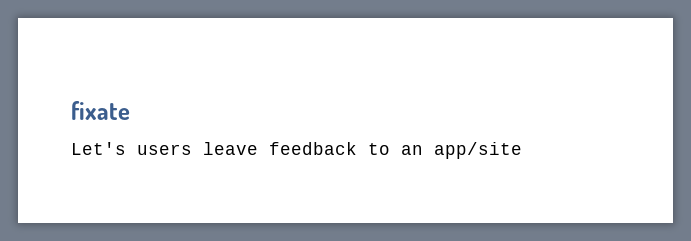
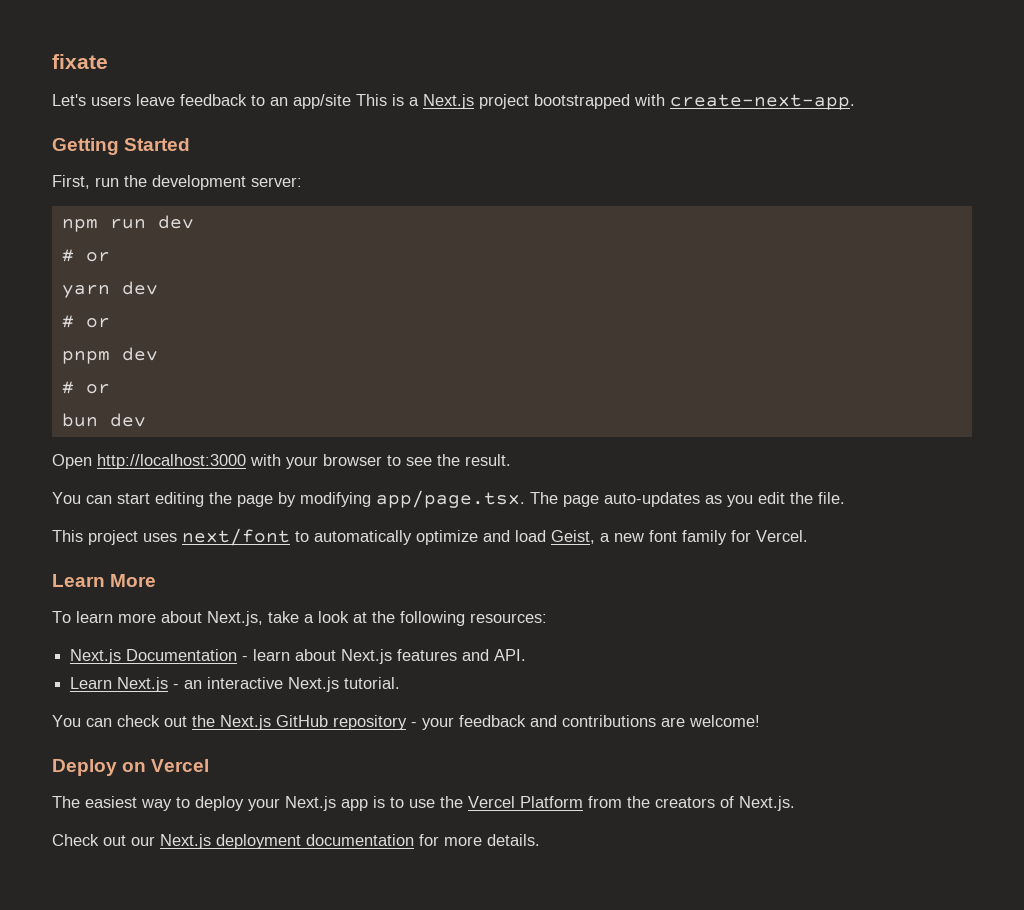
(522, 150) none -> [356,94,855,110] [52,138,191,155] [52,175,302,190] [61,215,194,232] [61,249,110,262] [61,281,158,298] [61,315,110,328] [61,347,158,364] [61,381,110,394] [61,413,146,427] [52,454,511,469] [52,490,845,508] [52,528,808,546] [52,574,157,587] [52,611,547,626] [70,649,527,664] [70,677,401,692] [52,715,760,730] [52,759,210,776] [52,796,795,811] [52,834,540,849] This is a Next.js project bootstrapped with create-next-app. // Getting Started // First, run the development server: // npm run dev // # or // yarn dev // # or // pnpm dev // # or // bun dev // Open http://localhost:3000 with your browser to see the result. // You can start editing the page by modifying app/page.tsx. The page auto-updates as you edit the file. // This project uses next/font to automatically optimize and load Geist, a new font family for Vercel. // Learn More // To learn more about Next.js, take a look at the following resources: // Next.js Documentation - learn about Next.js features and API. // Learn Next.js - an interactive Next.js tutorial. // You can check out the Next.js GitHub repository - your feedback and contributions are welcome! // Deploy on Vercel // The easiest way to deploy your Next.js app is to use the Vercel Platform from the creators of Next.js. // Check out our Next.js deployment documentation for more details.

